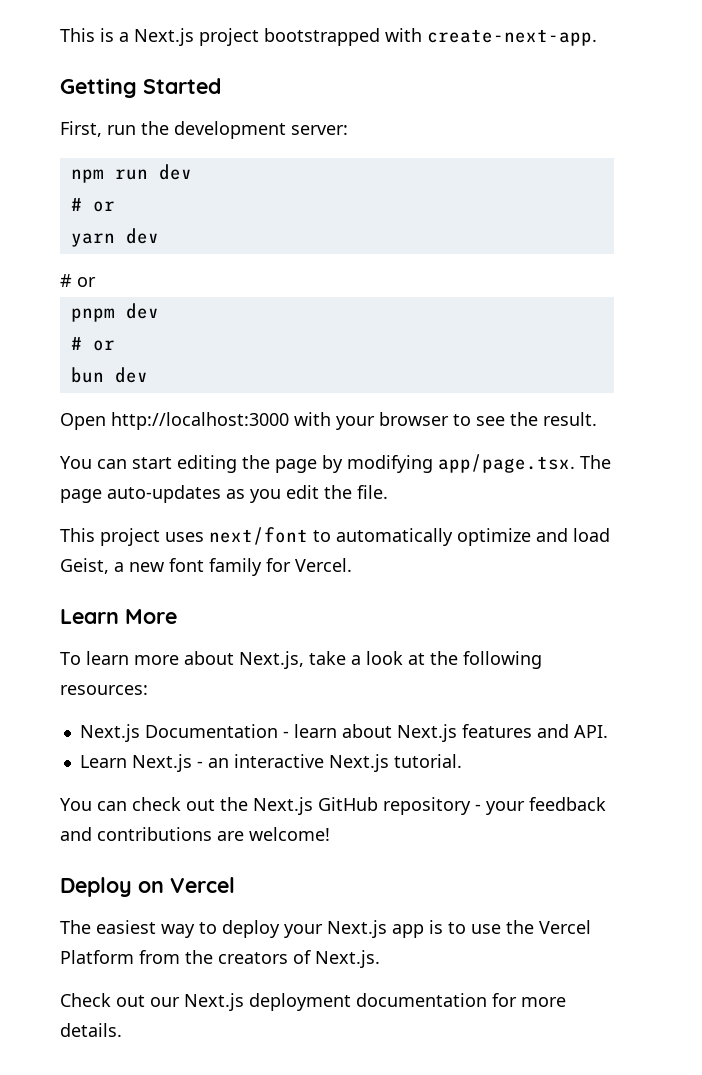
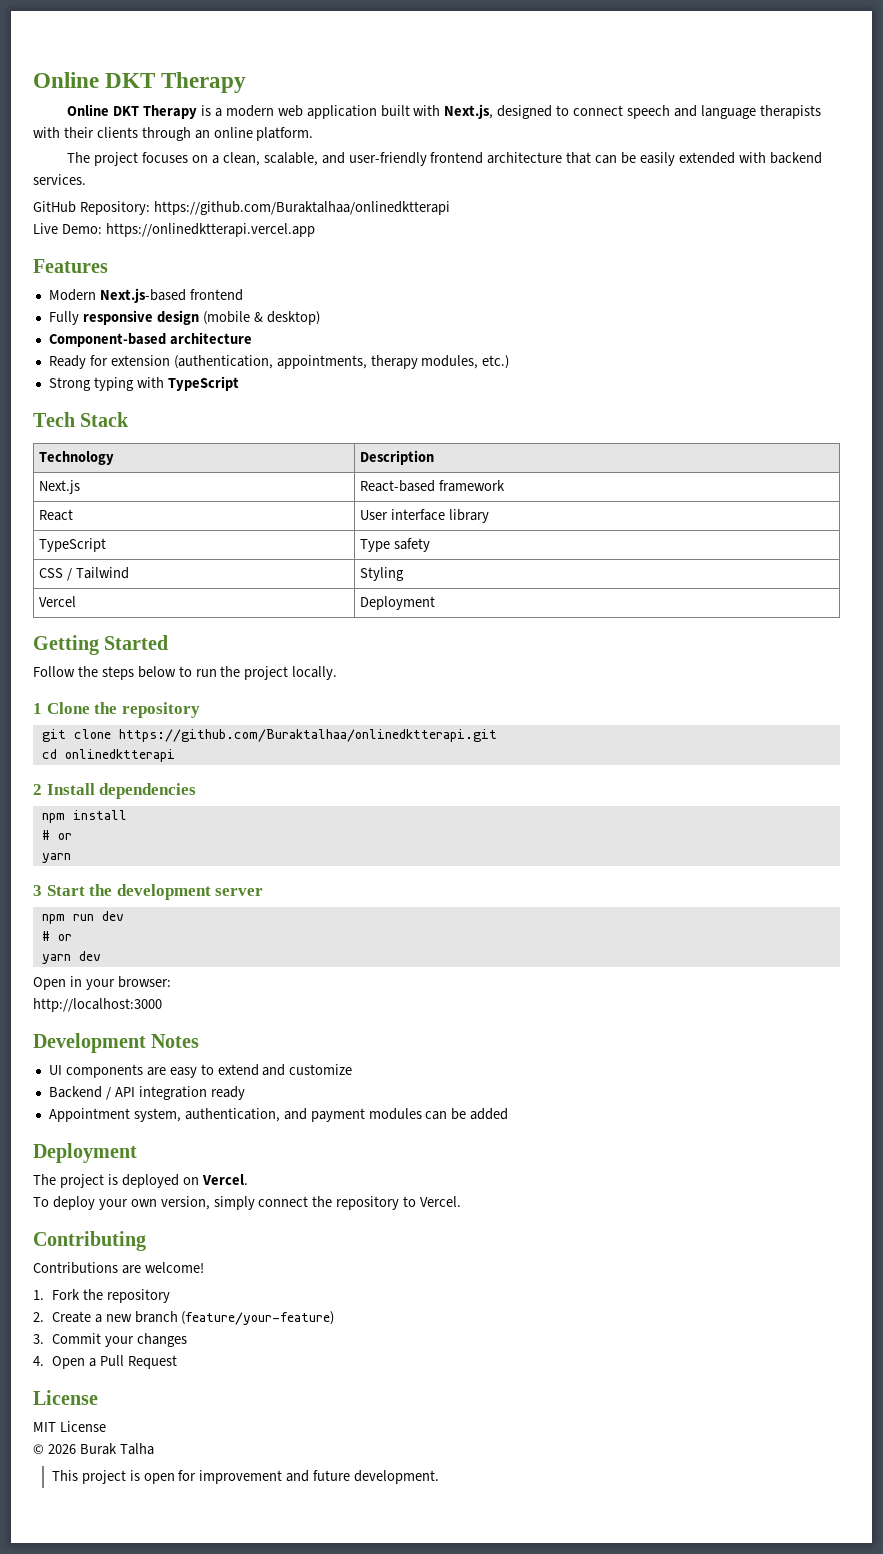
[60,28,597,46] [60,78,221,98] [60,121,348,139] This is a Next.js project bootstrapped with create-next-app. // Getting Started // First, run the development server: -> [33,72,247,93] [67,104,821,119] [33,127,314,141] [67,152,822,166] [33,174,86,185] [33,201,450,215] [33,223,315,237] [33,259,108,273] [48,288,243,303] [48,310,320,325] [48,332,252,347] [48,355,510,369] [48,376,239,391] [33,412,130,427] [38,451,114,465] [359,450,434,465] [38,480,80,494] [359,480,505,492] [38,509,73,521] [359,509,489,523] [38,538,106,552] [359,538,430,552] [38,567,129,581] [359,567,404,581] [38,596,76,607] [359,596,435,610] [33,635,169,655] [33,666,338,680] [33,702,200,718] [41,729,497,742] [41,749,175,762] [33,783,197,799] [41,810,127,823] [41,830,72,840] [41,853,71,863] [33,884,264,900] Online DKT Therapy // Online DKT Therapy is a modern web application built with Next.js, designed to connect speech and language therapists with their clients through an online platform. // The project focuses on a clean, scalable, and user-friendly frontend architecture that can be easily extended with backend services. // GitHub Repository: https://github.com/Buraktalhaa/onlinedktterapi // Live Demo: https://onlinedktterapi.vercel.app // Features // Modern Next.js-based frontend // Fully responsive design (mobile & desktop) // Component-based architecture // Ready for extension (authentication, appointments, therapy modules, etc.) // Strong typing with TypeScript // Tech Stack // Technology | Description // Next.js | React-based framework // React | User interface library // TypeScript | Type safety // CSS / Tailwind | Styling // Vercel | Deployment // Getting Started // Follow the steps below to run the project locally. // 1 Clone the repository // git clone https://github.com/Buraktalhaa/onlinedktterapi.git // cd onlinedktterapi // 2 Install dependencies // npm install // # or // yarn // 3 Start the development server
[60,274,96,287] [70,303,159,322] [70,337,115,351] [70,367,148,383] [60,412,597,430] [60,454,611,473] [60,485,388,503] [60,527,610,546] [60,558,352,576] [60,609,177,624] [60,651,542,669] [60,685,148,695] [79,724,608,742] [79,754,462,772] [60,797,606,815] [60,827,330,841] [60,877,235,897] [60,920,591,938] [60,950,380,968] [60,993,566,1011] [60,1023,122,1037] # or // pnpm dev // # or // bun dev // Open http://localhost:3000 with your browser to see the result. // You can start editing the page by modifying app/page.tsx. The page auto-updates as you edit the file. // This project uses next/font to automatically optimize and load Geist, a new font family for Vercel. // Learn More // To learn more about Next.js, take a look at the following resources: // Next.js Documentation - learn about Next.js features and API. // Learn Next.js - an interactive Next.js tutorial. // You can check out the Next.js GitHub repository - your feedback and contributions are welcome! // Deploy on Vercel // The easiest way to deploy your Next.js app is to use the Vercel Platform from the creators of Next.js. // Check out our Next.js deployment documentation for more details. -> [33,976,171,990] [33,998,162,1012] [33,1033,200,1053] [48,1064,353,1078] [48,1086,245,1100] [48,1108,509,1122] [33,1143,137,1163] [33,1174,248,1188] [33,1196,462,1210] [33,1231,146,1251] [33,1262,204,1274] [33,1289,170,1303] [33,1311,335,1325] [33,1333,187,1347] [33,1355,177,1369] [33,1390,98,1405] [33,1421,106,1432] [33,1443,154,1455] [51,1470,440,1484] Open in your browser: // http://localhost:3000 // Development Notes // UI components are easy to extend and customize // Backend / API integration ready // Appointment system, authentication, and payment modules can be added // Deployment // The project is deployed on Vercel. // To deploy your own version, simply connect the repository to Vercel. // Contributing // Contributions are welcome! // 1. Fork the repository // 2. Create a new branch (feature/your-feature) // 3. Commit your changes // 4. Open a Pull Request // License // MIT License // © 2026 Burak Talha // This project is open for improvement and future development.

